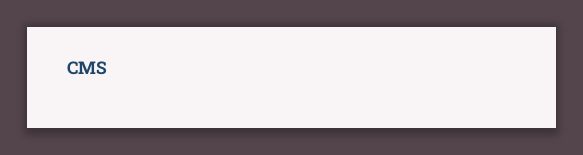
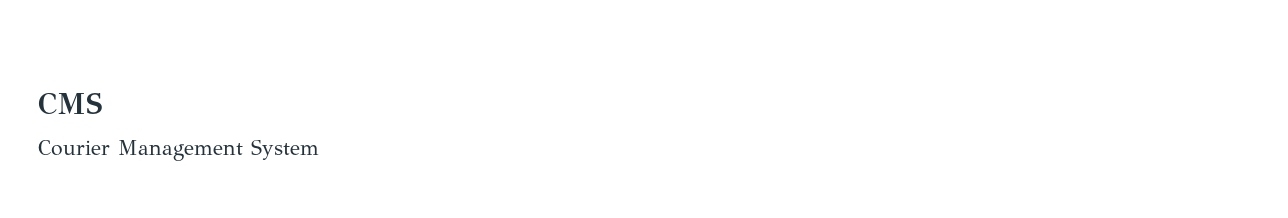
(107, 68) none -> [38,139,319,161] // Courier Management System

